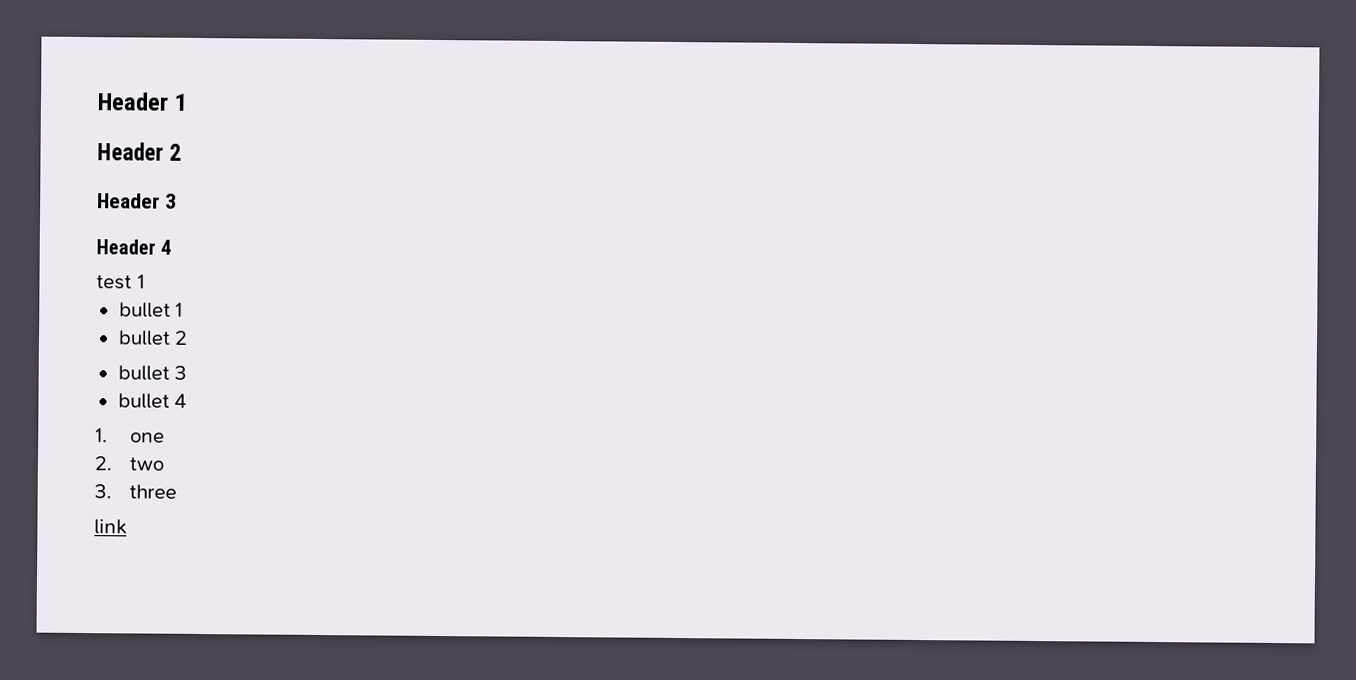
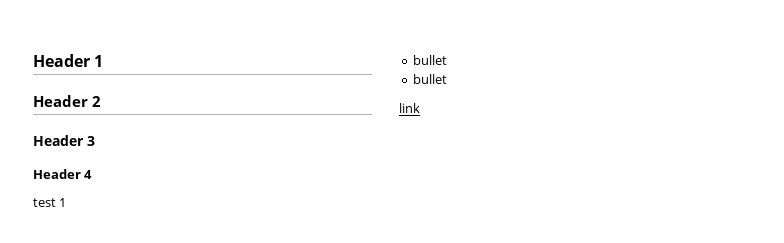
[175,302,184,317] [117,330,189,346] [117,365,188,381] [117,393,188,409] [95,428,166,443] [94,456,165,471] [94,484,178,499] 1 // bullet 2 // bullet 3 // bullet 4 // 1. one // 2. two // 3. three -> [412,74,447,84] // bullet

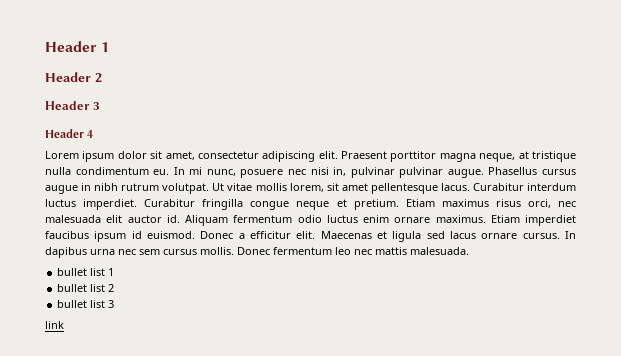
[33,198,56,207] test -> [45,151,576,162] [45,167,576,178] [45,183,576,194] [45,199,576,210] [45,215,576,226] [45,231,576,242] [45,247,469,258] [57,268,106,276] Lorem ipsum dolor sit amet, consectetur adipiscing elit. Praesent porttitor magna neque, at tristique nulla condimentum eu. In mi nunc, posuere nec nisi in, pulvinar pulvinar augue. Phasellus cursus augue in nibh rutrum volutpat. Ut vitae mollis lorem, sit amet pellentesque lacus. Curabitur interdum luctus imperdiet. Curabitur fringilla congue neque et pretium. Etiam maximus risus orci, nec malesuada elit auctor id. Aliquam fermentum odio luctus enim ornare maximus. Etiam imperdiet faucibus ipsum id euismod. Donec a efficitur elit. Maecenas et ligula sed lacus ornare cursus. In dapibus urna nec sem cursus mollis. Donec fermentum leo nec mattis malesuada. // bullet list
[412,74,447,84] // bullet -> [90,284,115,292] [57,300,115,308] list 2 // bullet list 3

